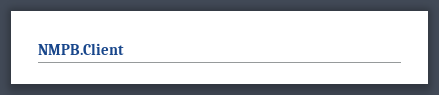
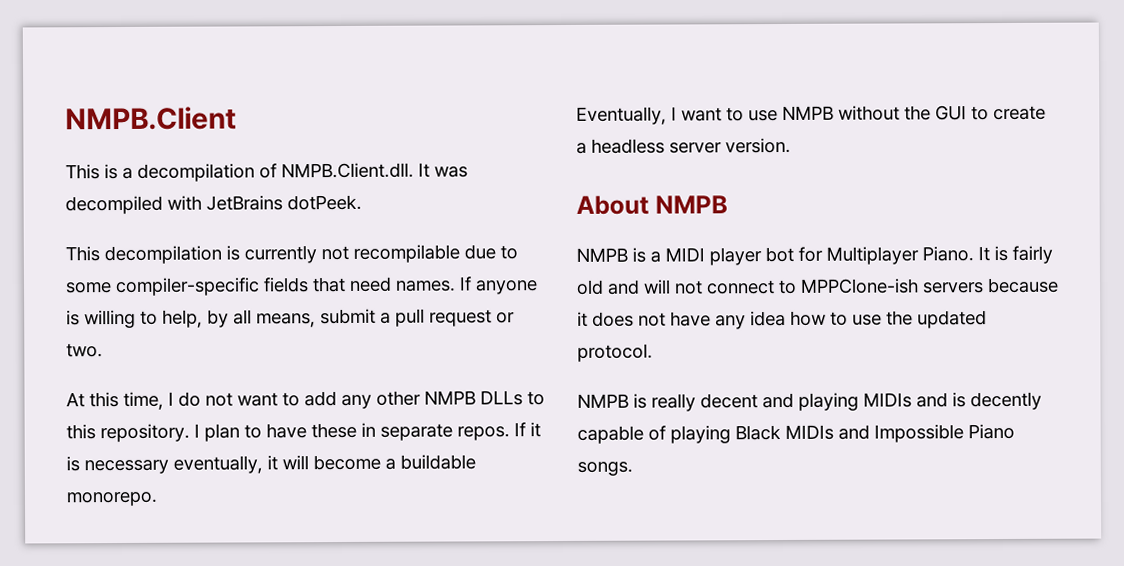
(124, 49) none -> [65,162,468,182] [65,194,362,215] [65,244,518,265] [65,276,538,297] [66,308,515,329] [66,343,103,358] [66,390,545,410] [66,422,541,443] [66,454,476,475] [66,491,158,507] [576,105,1046,125] [576,137,791,154] [576,195,728,215] [576,245,1053,266] [576,277,1059,295] [577,310,987,330] [577,343,653,362] [577,391,1042,412] [577,423,1015,444] [577,461,633,476] // This is a decompilation of NMPB.Client.dll. It was decompiled with JetBrains dotPeek. // This decompilation is currently not recompilable due to some compiler-specific fields that need names. If anyone is willing to help, by all means, submit a pull request or two. // At this time, I do not want to add any other NMPB DLLs to this repository. I plan to have these in separate repos. If it is necessary eventually, it will become a buildable monorepo. // Eventually, I want to use NMPB without the GUI to create a headless server version. // About NMPB // NMPB is a MIDI player bot for Multiplayer Piano. It is fairly old and will not connect to MPPClone-ish servers because it does not have any idea how to use the updated protocol. // NMPB is really decent and playing MIDIs and is decently capable of playing Black MIDIs and Impossible Piano songs.

